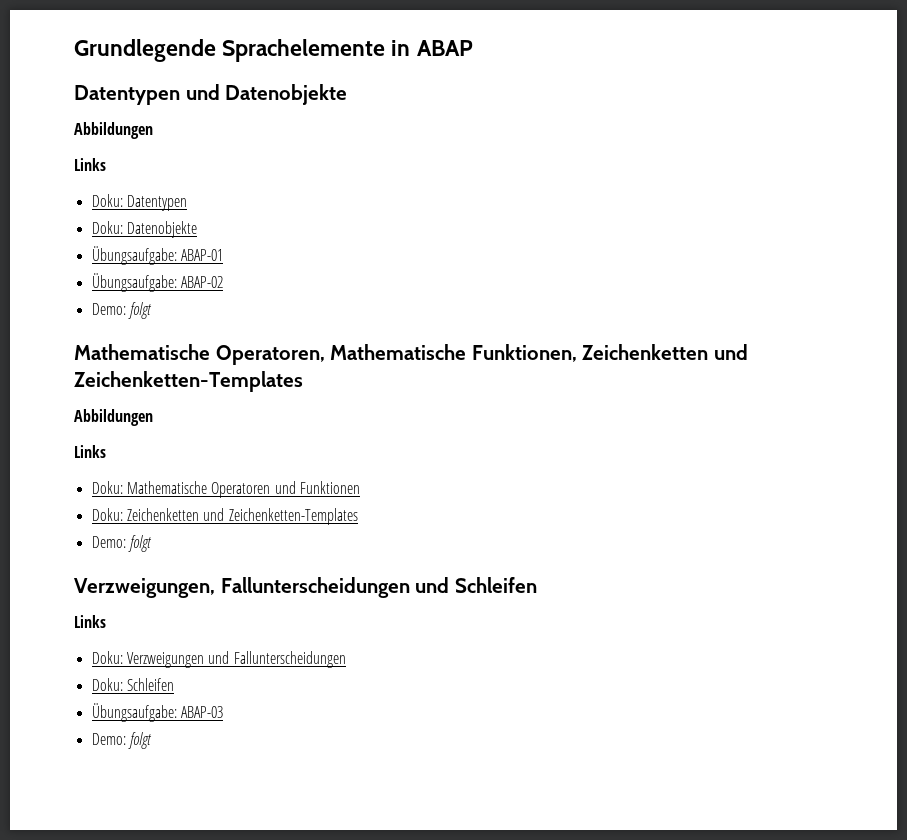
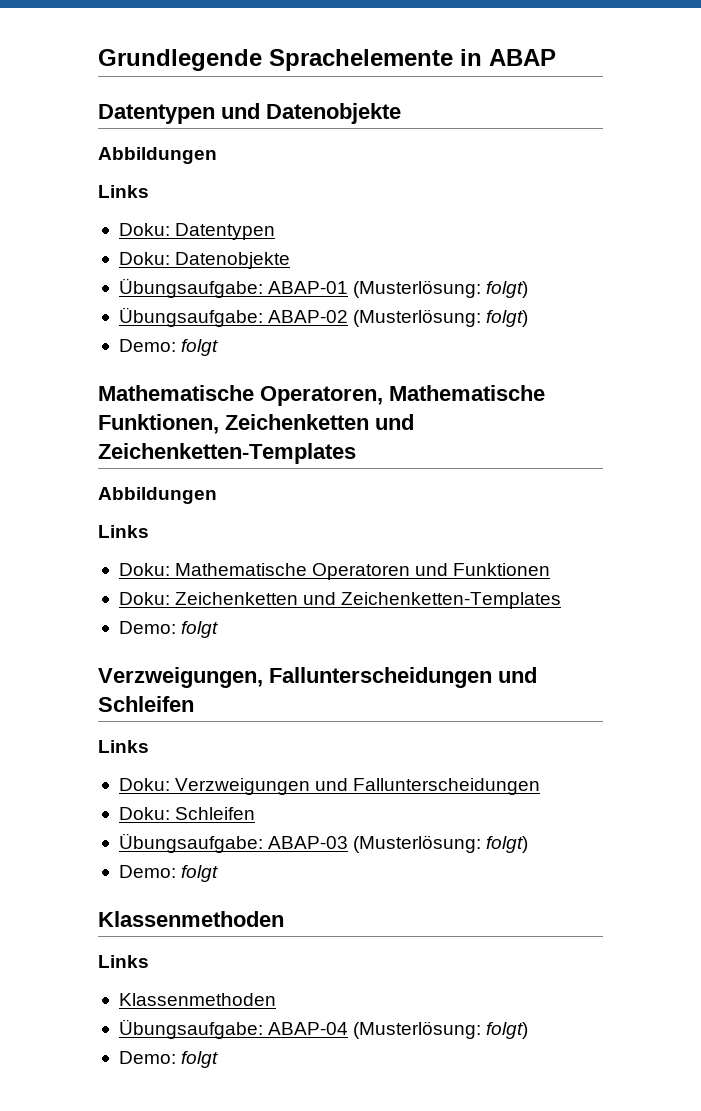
(223, 255) none -> [353,280,529,298] (Musterlösung: folgt)
(223, 282) none -> [353,309,529,327] (Musterlösung: folgt)
[91,732,152,749] // Demo: folgt -> [353,835,529,853] [118,865,219,882] [98,911,284,927] [98,955,149,968] [118,993,276,1006] [118,1019,529,1039] [118,1051,219,1068] (Musterlösung: folgt) // Demo: folgt // Klassenmethoden // Links // Klassenmethoden // Übungsaufgabe: ABAP-04 (Musterlösung: folgt) // Demo: folgt

